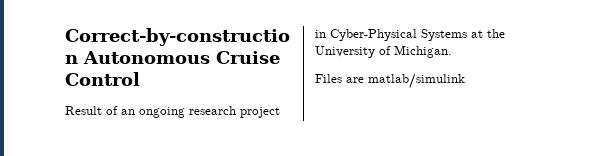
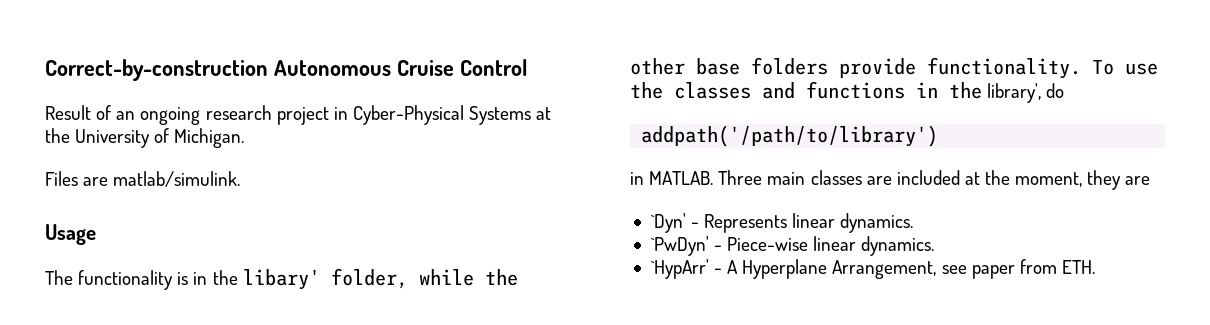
[368,73,465,89] matlab/simulink -> [113,171,241,187] [45,224,96,245] [45,268,518,290] [630,57,1158,79] [630,81,1065,103] [641,125,939,147] [630,170,1151,190] [650,213,914,233] [650,236,935,256] [650,259,1095,279] matlab/simulink. // Usage // The functionality is in the libary' folder, while the other base folders provide functionality. To use the classes and functions in the library', do // addpath('/path/to/library') // in MATLAB. Three main classes are included at the moment, they are // `Dyn' - Represents linear dynamics. // `PwDyn' - Piece-wise linear dynamics. // `HypArr' - A Hyperplane Arrangement, see paper from ETH.

